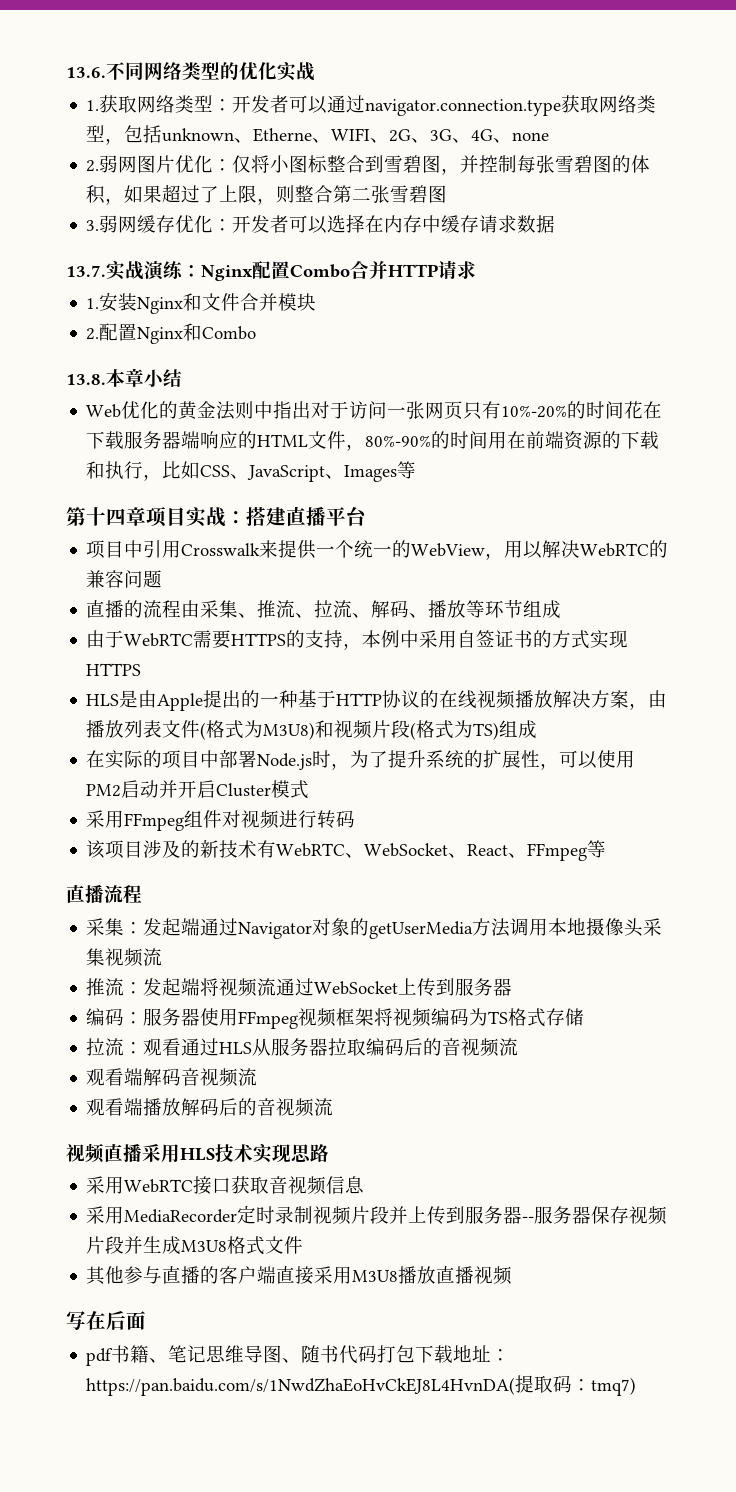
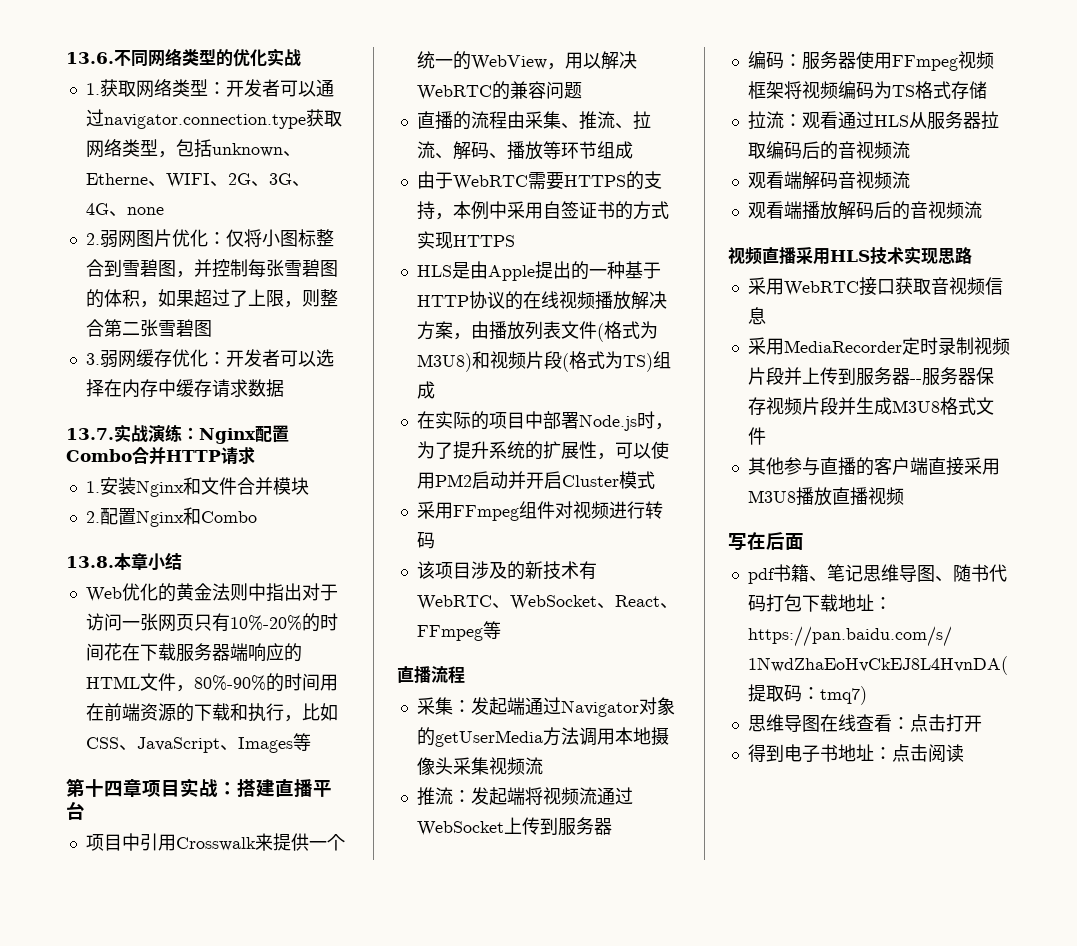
(637, 1386) none -> [747,714,982,732] [747,744,964,763] // 思维导图在线查看：点击打开 // 得到电子书地址：点击阅读

